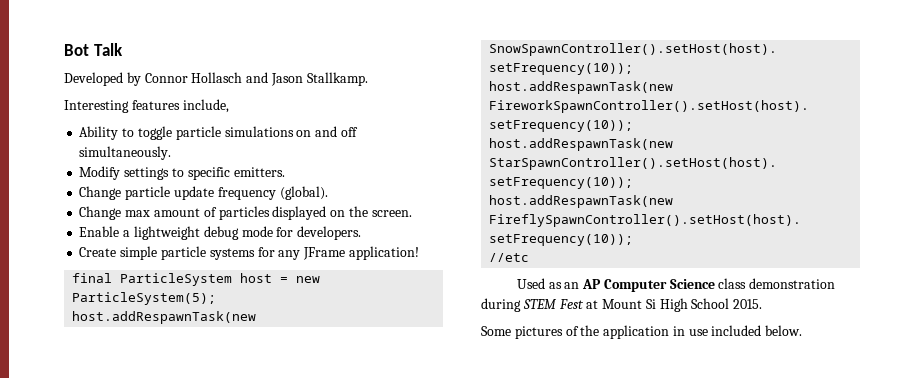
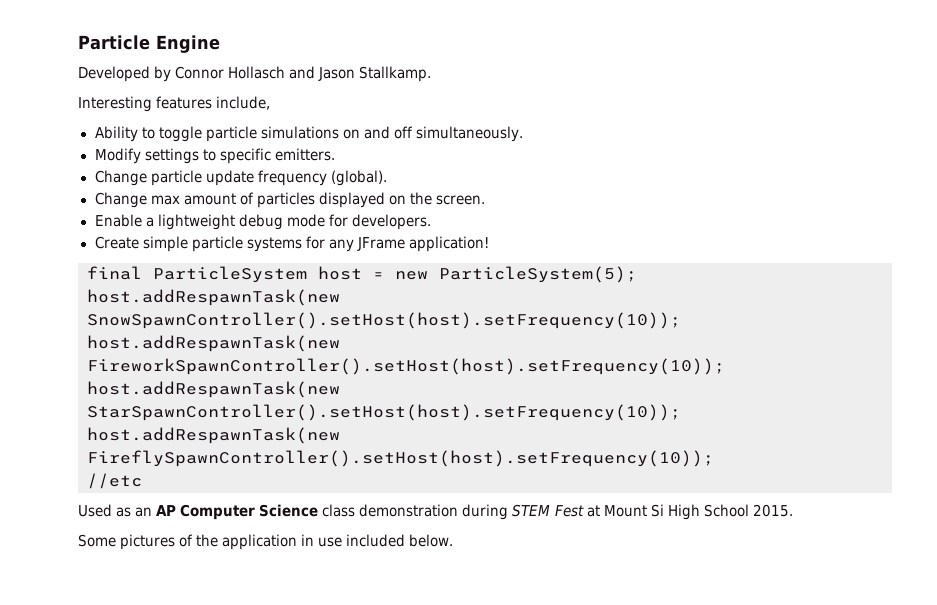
[64,43,123,56] Bot Talk -> [78,35,220,53] Particle Engine

